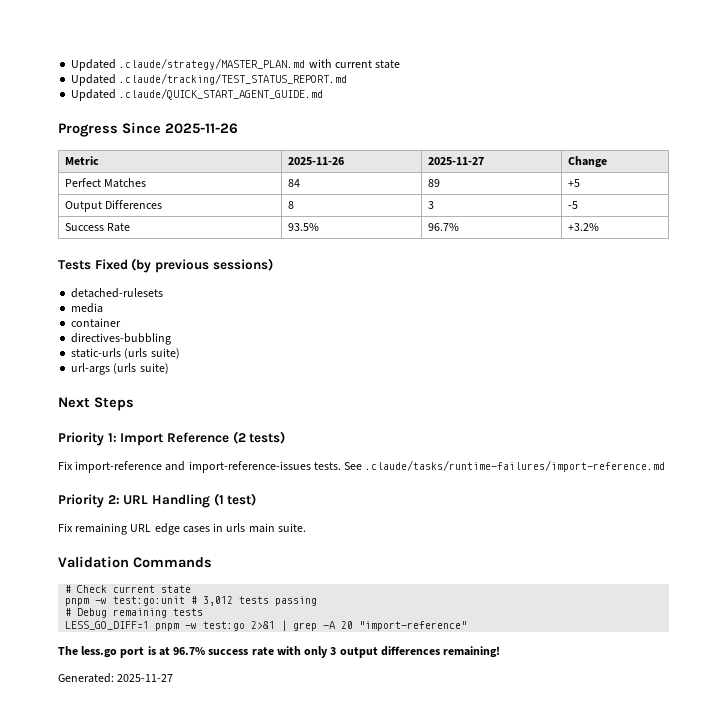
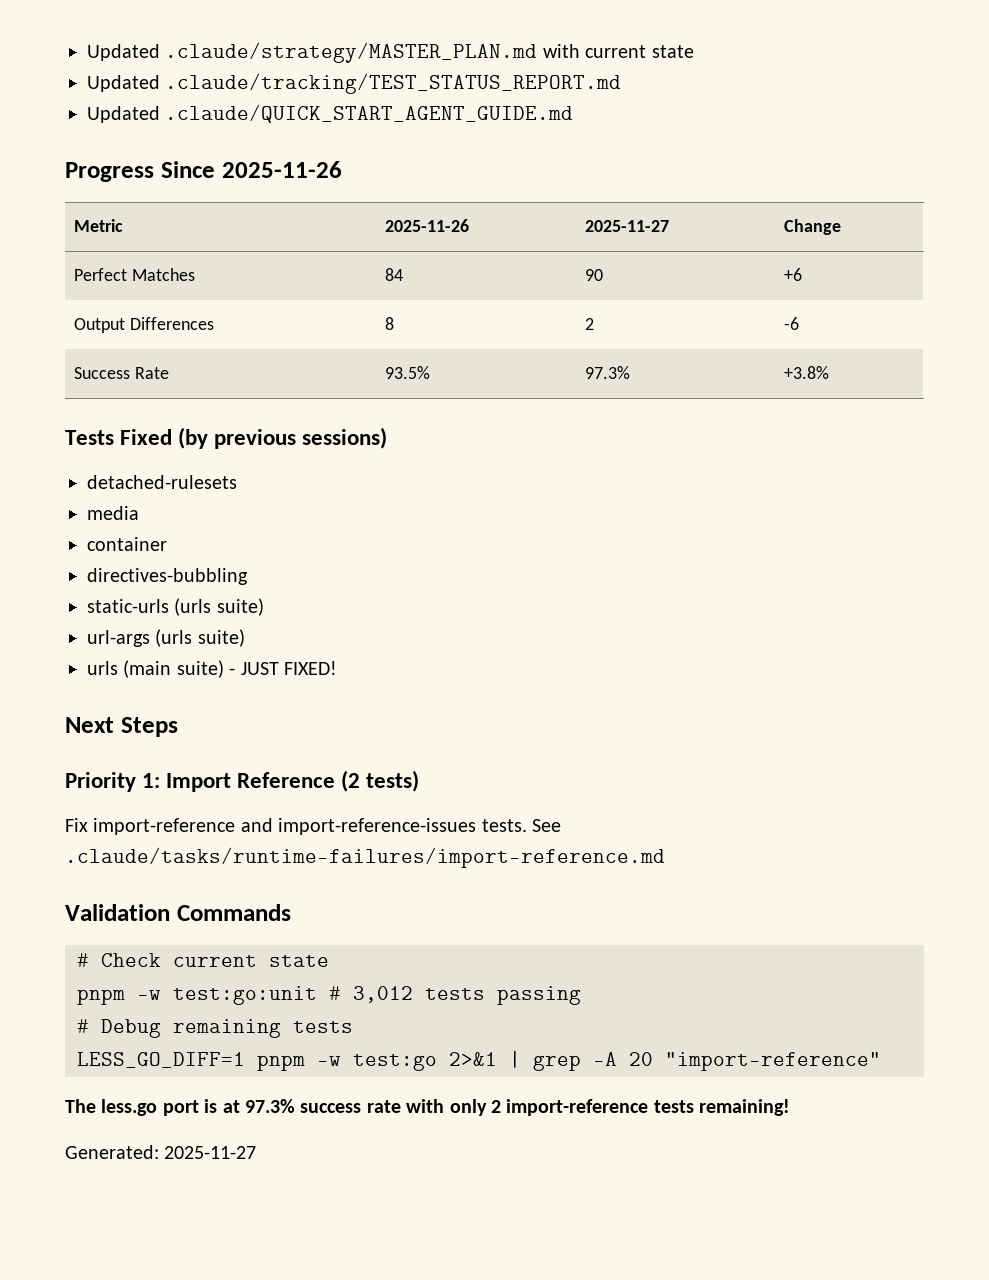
[427,179,440,187] [567,179,580,187] 89 | +5 -> [584,269,603,281] [783,268,802,281] 90 | +6
[427,201,434,209] [567,201,578,209] 3 | -5 -> [584,318,594,330] [783,317,799,330] 2 | -6
[427,223,459,231] [567,223,599,231] 96.7% | +3.2% -> [584,366,630,379] [783,366,829,379] 97.3% | +3.8%
(169, 368) none -> [87,660,337,678] // urls (main suite) - JUST FIXED!
[58,493,257,508] [58,523,306,535] // Priority 2: URL Handling (1 test) // Fix remaining URL edge cases in urls main suite. -> (665, 857) none
[173,647,206,655] 96.7% -> [245,1099,295,1113] 97.3%
[330,646,440,658] 3 output differences -> [490,1099,694,1116] 2 import-reference tests

